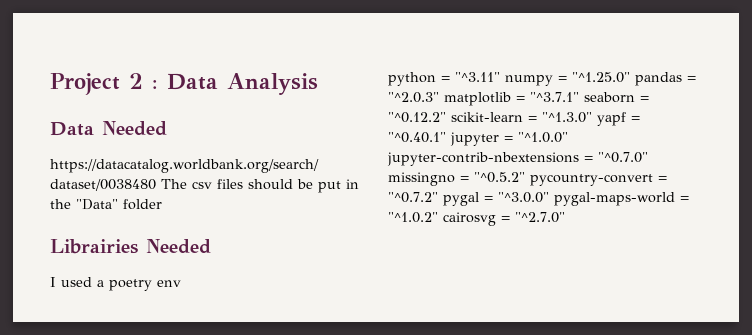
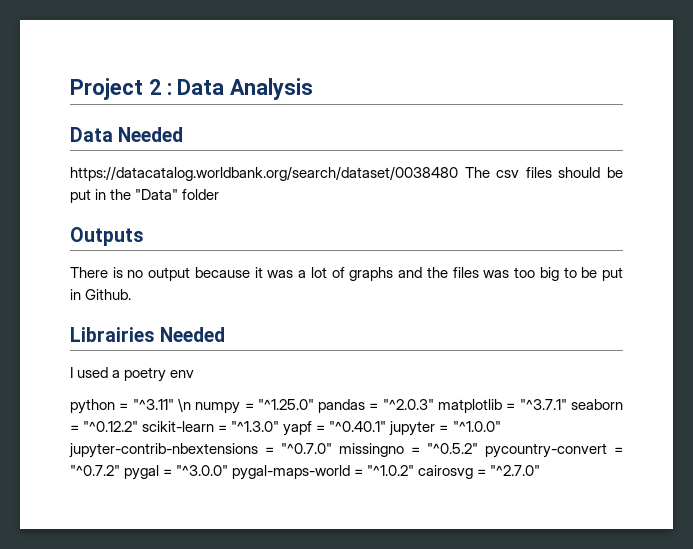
(162, 204) none -> [70,227,144,246] [70,267,624,281] [70,289,132,300] // Outputs // There is no output because it was a lot of graphs and the files was too big to be put in Github.
(500, 77) none -> [177,398,191,412] \n

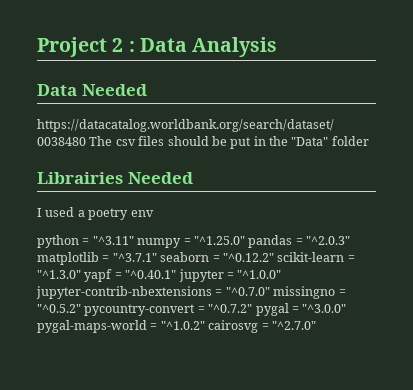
[70,227,144,246] [70,267,624,281] [70,289,132,300] // Outputs // There is no output because it was a lot of graphs and the files was too big to be put in Github. -> (369, 141) none
[177,398,191,412] \n -> (134, 240) none

